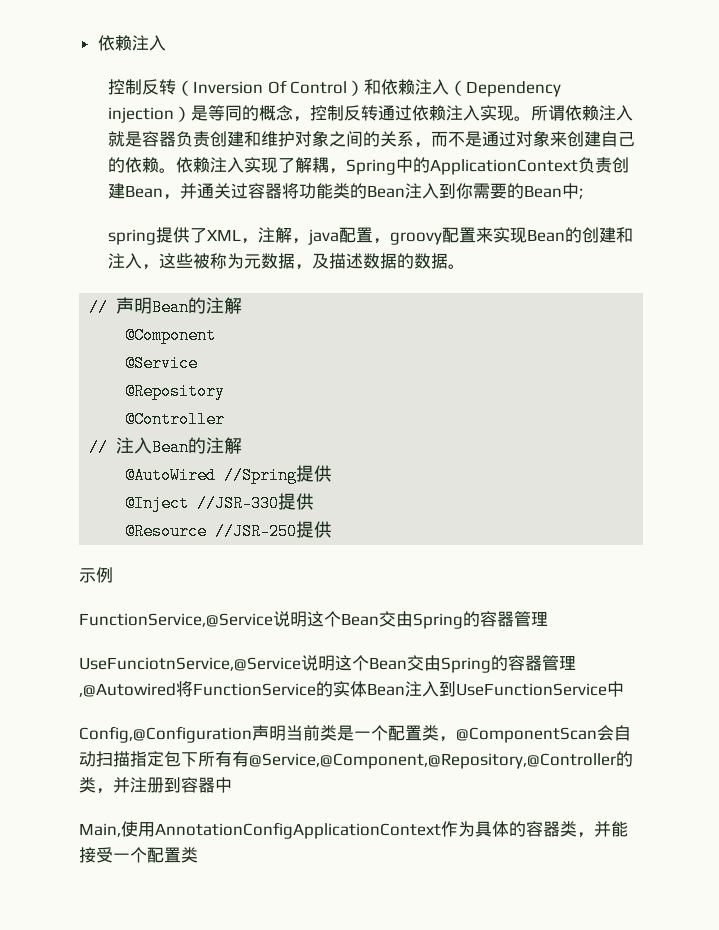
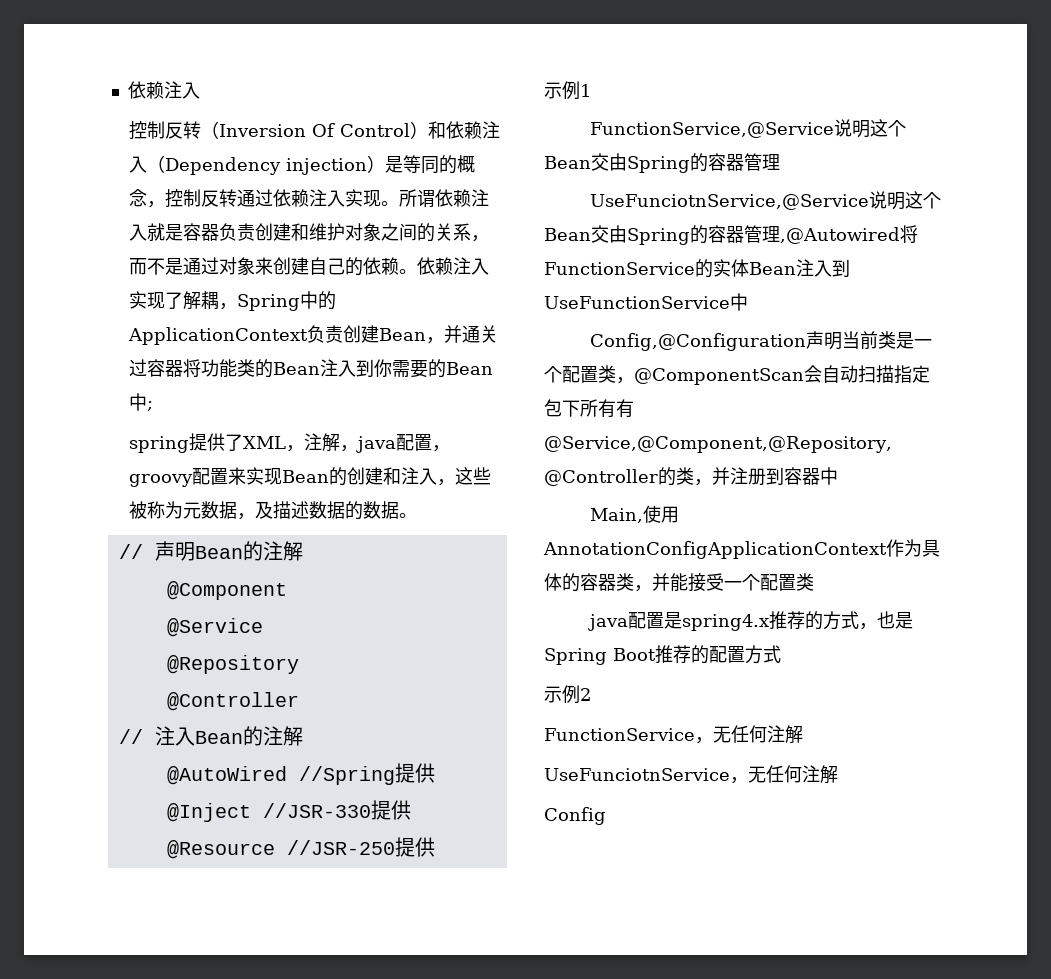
(113, 575) none -> [580,84,591,97] 1
(198, 855) none -> [588,611,914,631] [544,645,781,665] [544,685,591,704] [544,725,803,744] [544,765,838,784] [544,807,606,825] // java配置是spring4.x推荐的方式，也是Spring Boot推荐的配置方式 // 示例2 // FunctionService，无任何注解 // UseFunciotnService，无任何注解 // Config

